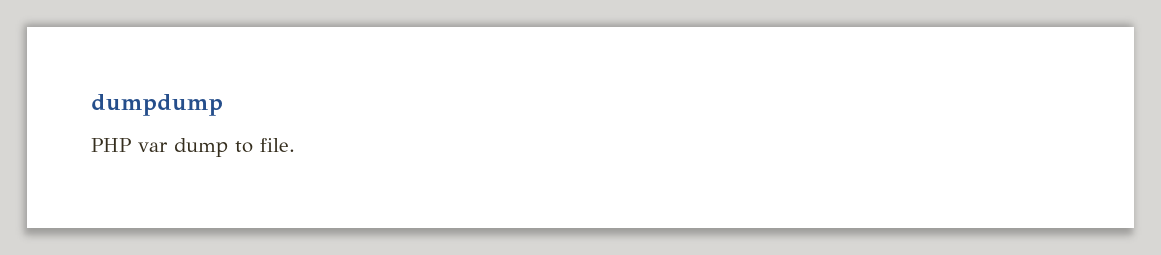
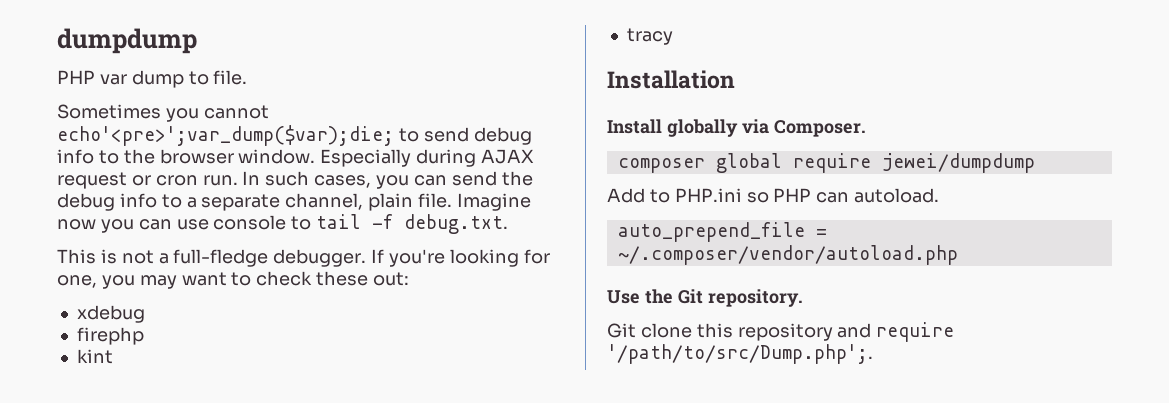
(295, 145) none -> [57,104,269,122] [57,125,532,146] [57,149,535,167] [57,171,533,189] [57,193,531,211] [57,214,509,234] [57,249,550,267] [57,271,410,289] [76,305,145,323] [76,327,144,345] [76,349,113,364] [626,28,673,45] [607,70,735,89] [607,119,866,137] [617,153,1035,173] [607,188,940,203] [617,222,827,242] [617,245,958,265] [607,289,803,307] [607,322,955,342] [607,344,873,364] // Sometimes you cannot echo'<pre>';var_dump($var);die; to send debug info to the browser window. Especially during AJAX request or cron run. In such cases, you can send the debug info to a separate channel, plain file. Imagine now you can use console to tail -f debug.txt. // This is not a full-fledge debugger. If you're looking for one, you may want to check these out: // xdebug // firephp // kint // tracy // Installation // Install globally via Composer. // composer global require jewei/dumpdump // Add to PHP.ini so PHP can autoload. // auto_prepend_file = ~/.composer/vendor/autoload.php // Use the Git repository. // Git clone this repository and require '/path/to/src/Dump.php';.

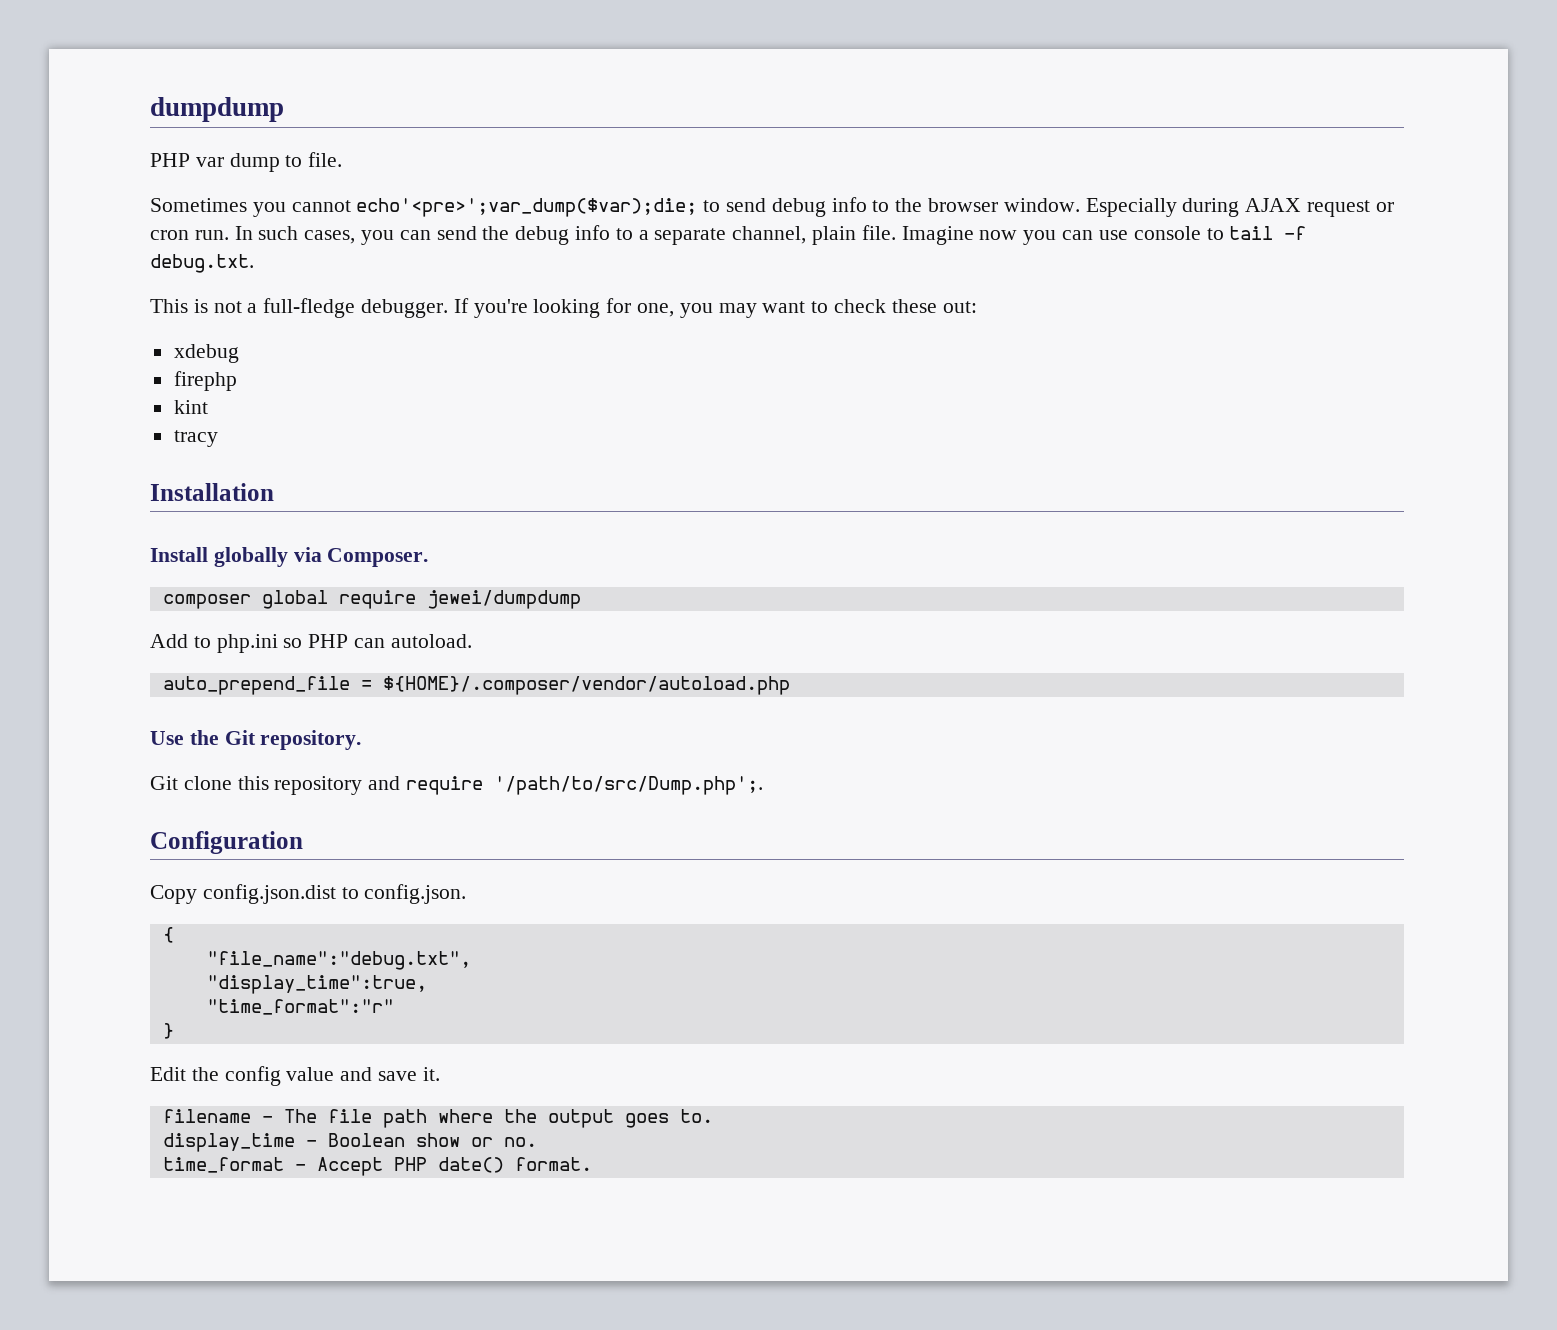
[674,188,742,202] PHP.ini -> [216,634,278,653] php.ini
[617,245,958,265] ~/.composer/vendor/autoload.php -> [382,676,790,695] ${HOME}/.composer/vendor/autoload.php
(873, 354) none -> [150,831,303,854] [150,884,467,904] [162,927,174,943] [206,951,471,970] [206,975,427,994] [206,999,394,1015] [162,1023,174,1039] [150,1066,440,1086] [162,1109,713,1128] [162,1133,537,1152] [162,1157,592,1176] // Configuration // Copy config.json.dist to config.json. // { // "file_name":"debug.txt", // "display_time":true, // "time_format":"r" // } // Edit the config value and save it. // filename - The file path where the output goes to. // display_time - Boolean show or no. // time_format - Accept PHP date() format.

